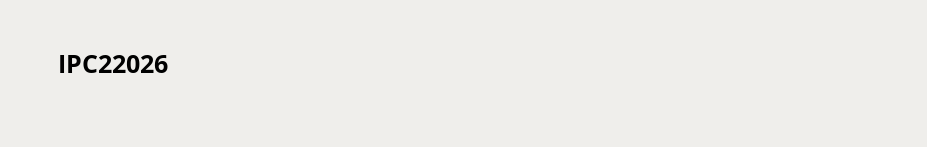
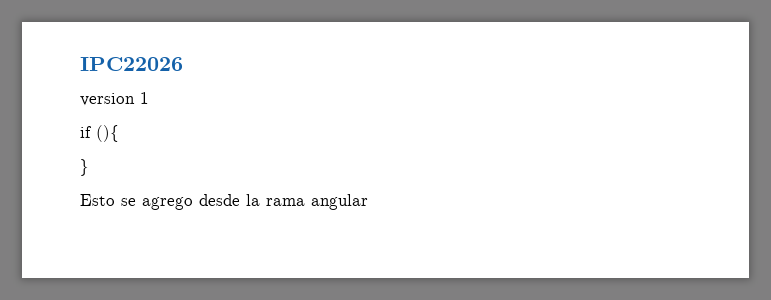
(168, 64) none -> [80,92,149,106] [80,125,119,142] [80,159,89,176] [80,194,368,210] // version 1 // if (){ // } // Esto se agrego desde la rama angular

